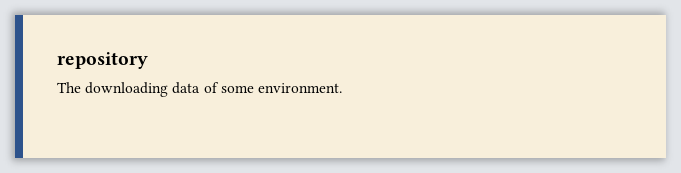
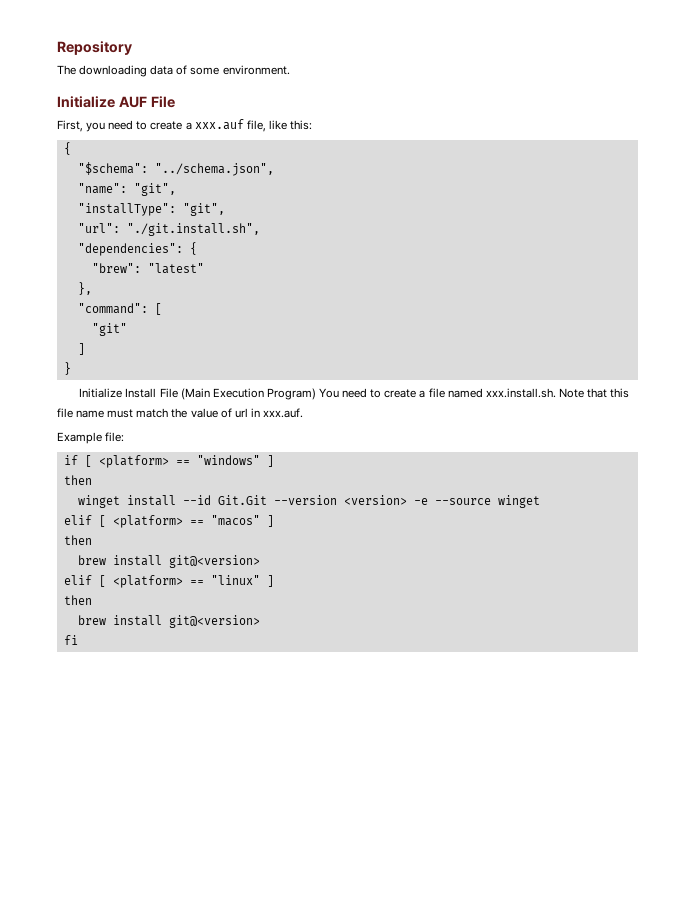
[57,52,148,69] repository -> [57,41,132,55] Repository
(342, 88) none -> [57,96,175,108] [57,119,312,132] [63,142,71,155] [77,162,274,176] [77,183,176,196] [77,203,225,216] [77,223,260,236] [77,242,197,256] [91,263,204,274] [77,282,92,295] [77,303,162,315] [91,323,127,336] [77,343,85,355] [63,362,71,375] [79,388,630,400] [57,408,303,418] [57,432,125,444] [63,455,274,468] [63,475,92,485] [77,495,540,508] [63,515,274,528] [63,535,92,545] [77,555,260,568] [63,575,274,588] [63,595,92,605] [77,615,260,628] [63,635,78,645] // Initialize AUF File // First, you need to create a xxx.auf file, like this: // { // "$schema": "../schema.json", // "name": "git", // "installType": "git", // "url": "./git.install.sh", // "dependencies": { // "brew": "latest" // }, // "command": [ // "git" // ] // } // Initialize Install File (Main Execution Program) You need to create a file named xxx.install.sh. Note that this file name must match the value of url in xxx.auf. // Example file: // if [ <platform> == "windows" ] // then // winget install --id Git.Git --version <version> -e --source winget // elif [ <platform> == "macos" ] // then // brew install git@<version> // elif [ <platform> == "linux" ] // then // brew install git@<version> // fi

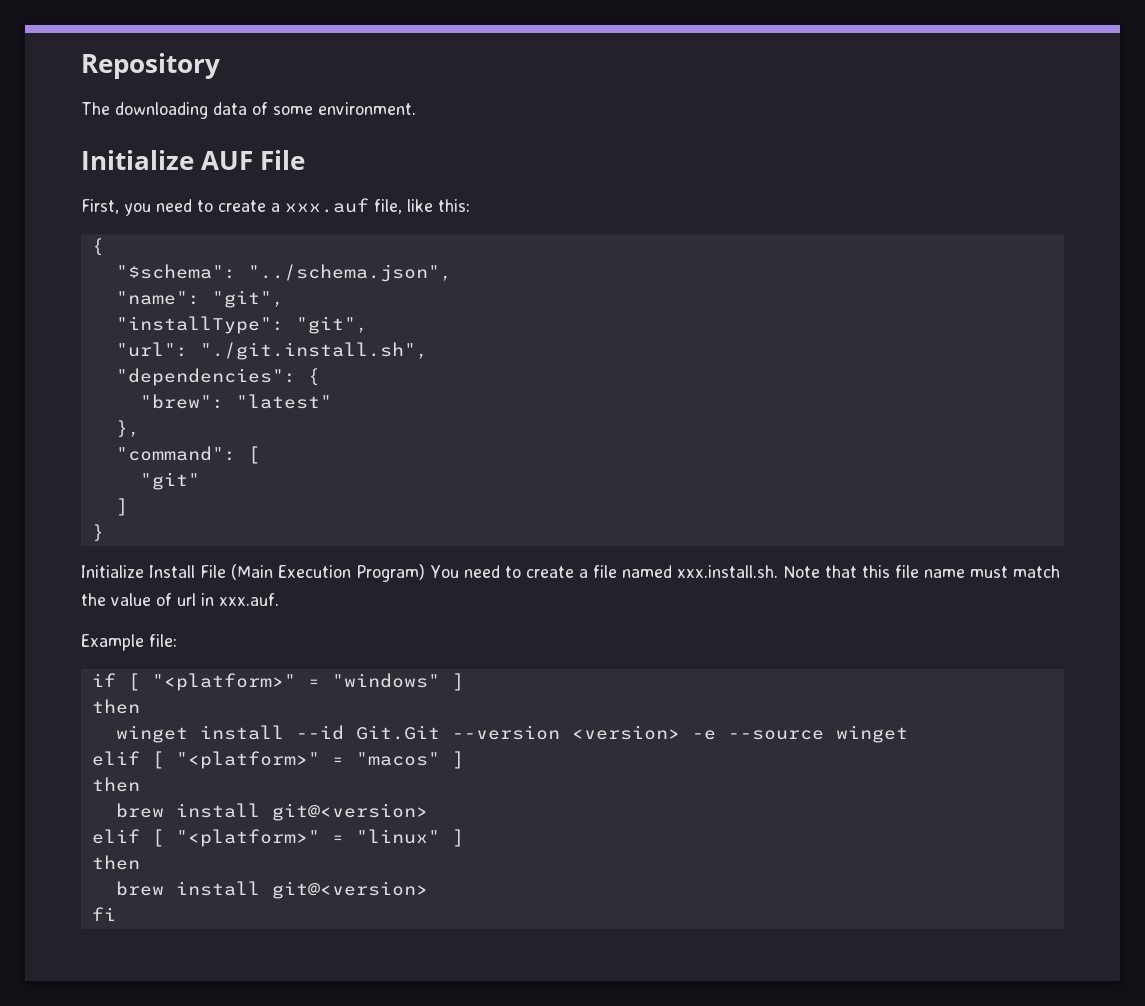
[98,455,190,468] <platform> == -> [151,673,320,691] "<platform>" =
[112,515,204,528] <platform> == -> [175,751,344,769] "<platform>" =
[112,575,204,588] <platform> == -> [175,829,344,847] "<platform>" =

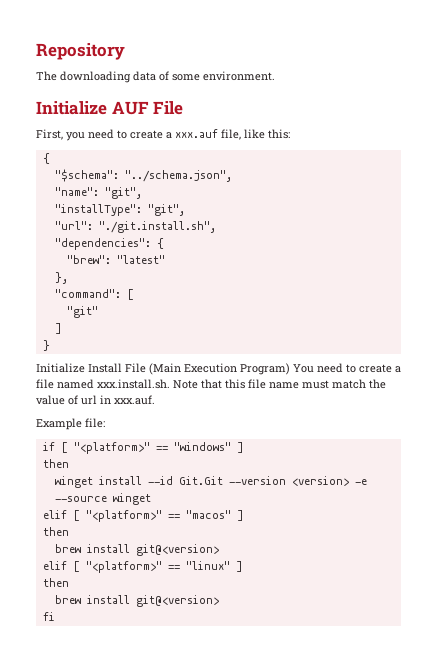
[307,679,320,687] = -> [155,446,168,451] ==
[331,757,344,765] = -> [167,514,180,519] ==
[331,835,344,843] = -> [167,565,180,570] ==

